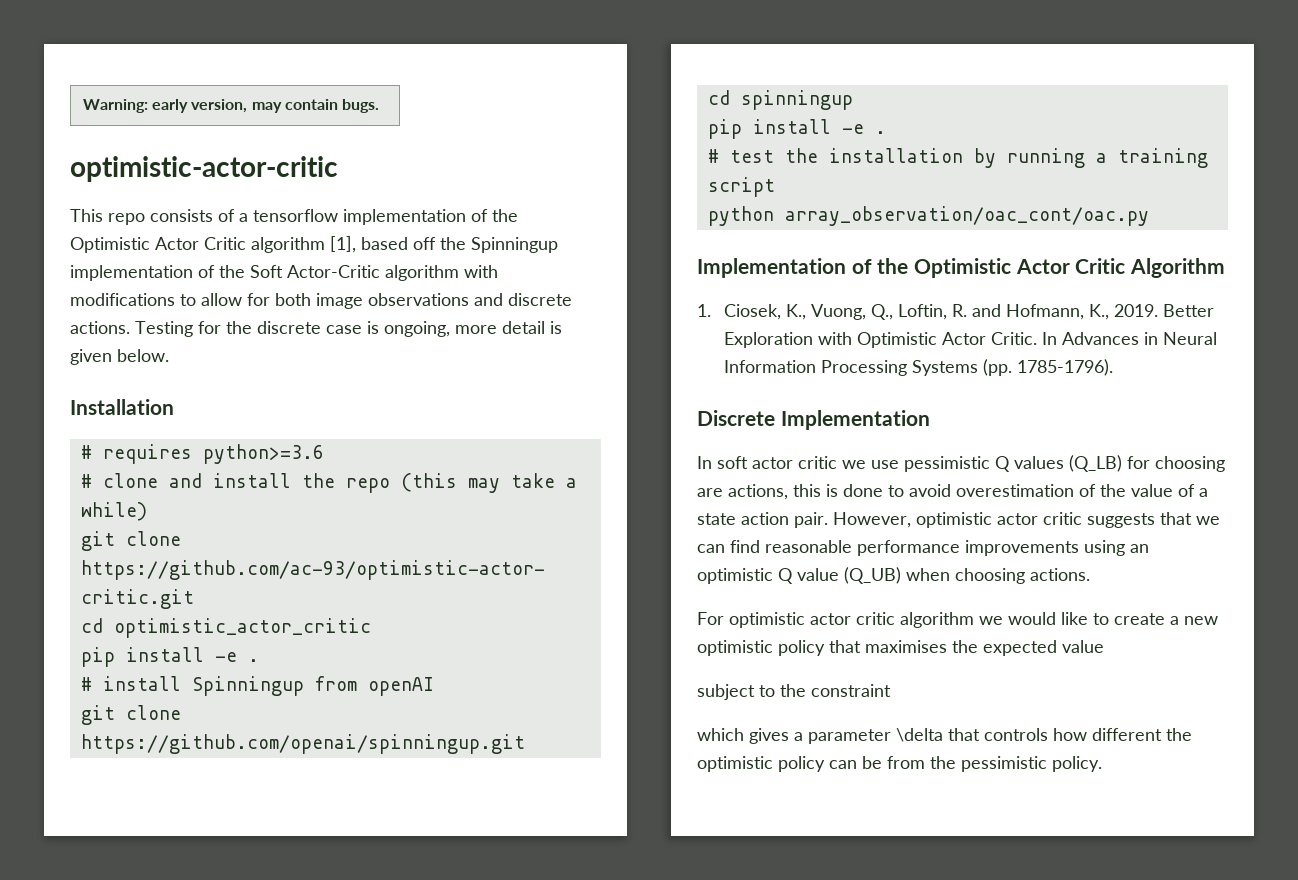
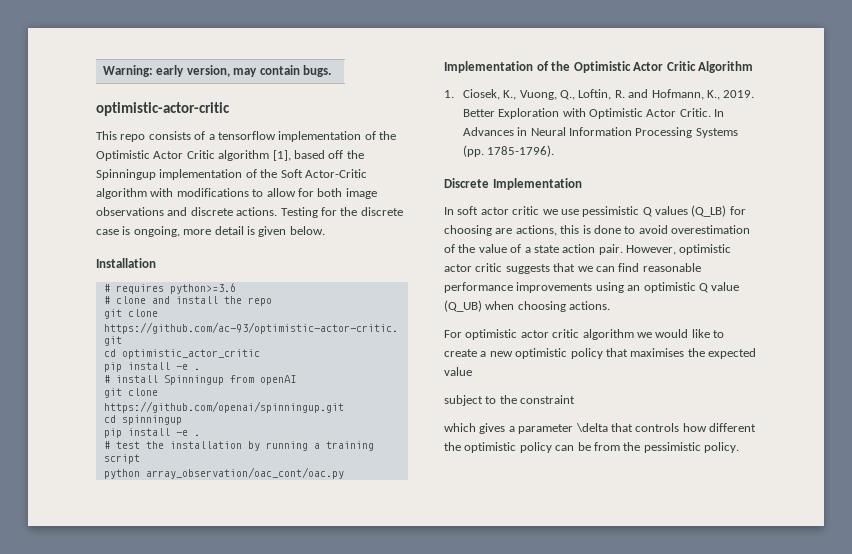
[400,473,577,493] [80,502,147,521] (this may take a while) -> (272, 301) none

